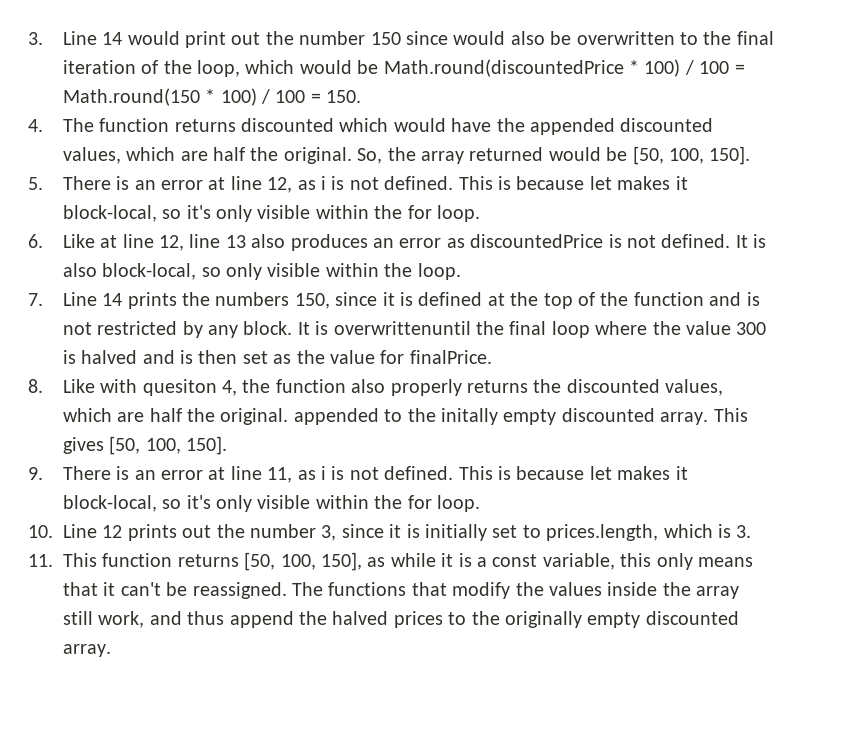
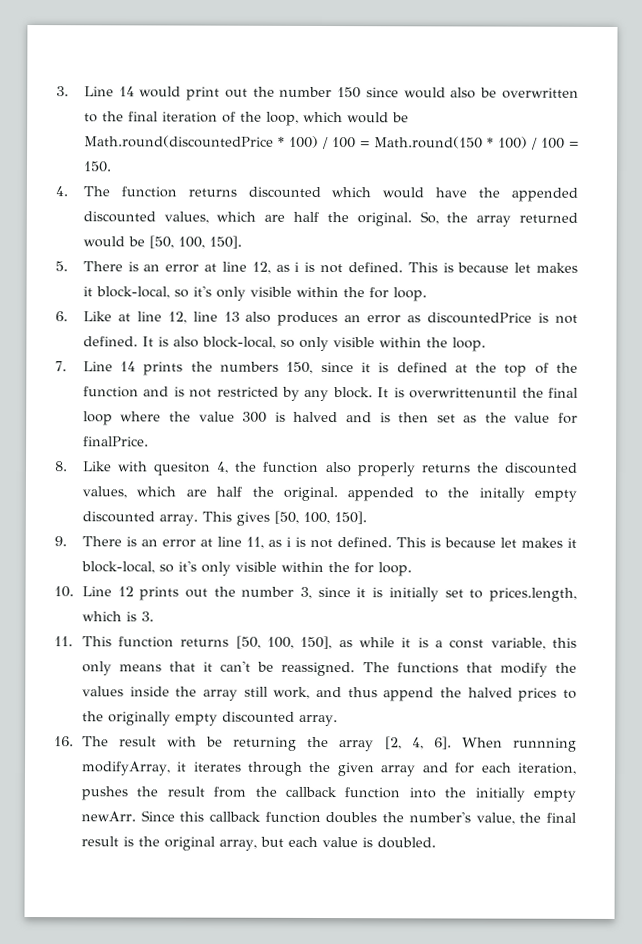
(111, 650) none -> [54,736,578,752] [80,761,578,777] [80,786,576,802] [80,810,576,825] [80,836,436,851] // 16. The result with be returning the array [2, 4, 6]. When runnning modifyArray, it iterates through the given array and for each iteration, pushes the result from the callback function into the initially empty newArr. Since this callback function doubles the number's value, the final result is the original array, but each value is doubled.

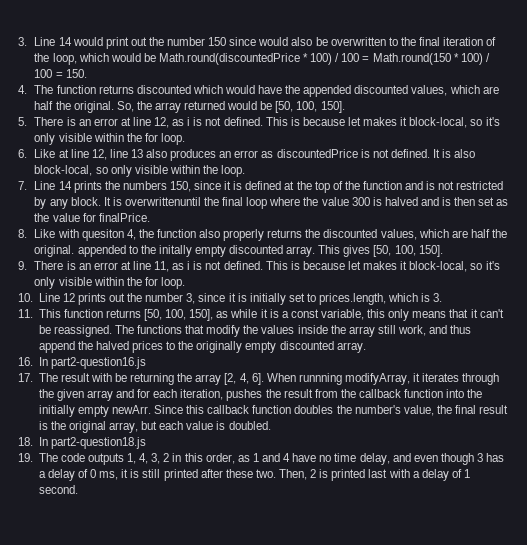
(74, 741) none -> [38,357,146,369] [18,373,33,382] In part2-question16.js // 17.
(436, 843) none -> [18,437,146,449] [18,453,505,465] [38,469,470,481] [38,485,78,494] // 18. In part2-question18.js // 19. The code outputs 1, 4, 3, 2 in this order, as 1 and 4 have no time delay, and even though 3 has a delay of 0 ms, it is still printed after these two. Then, 2 is printed last with a delay of 1 second.

